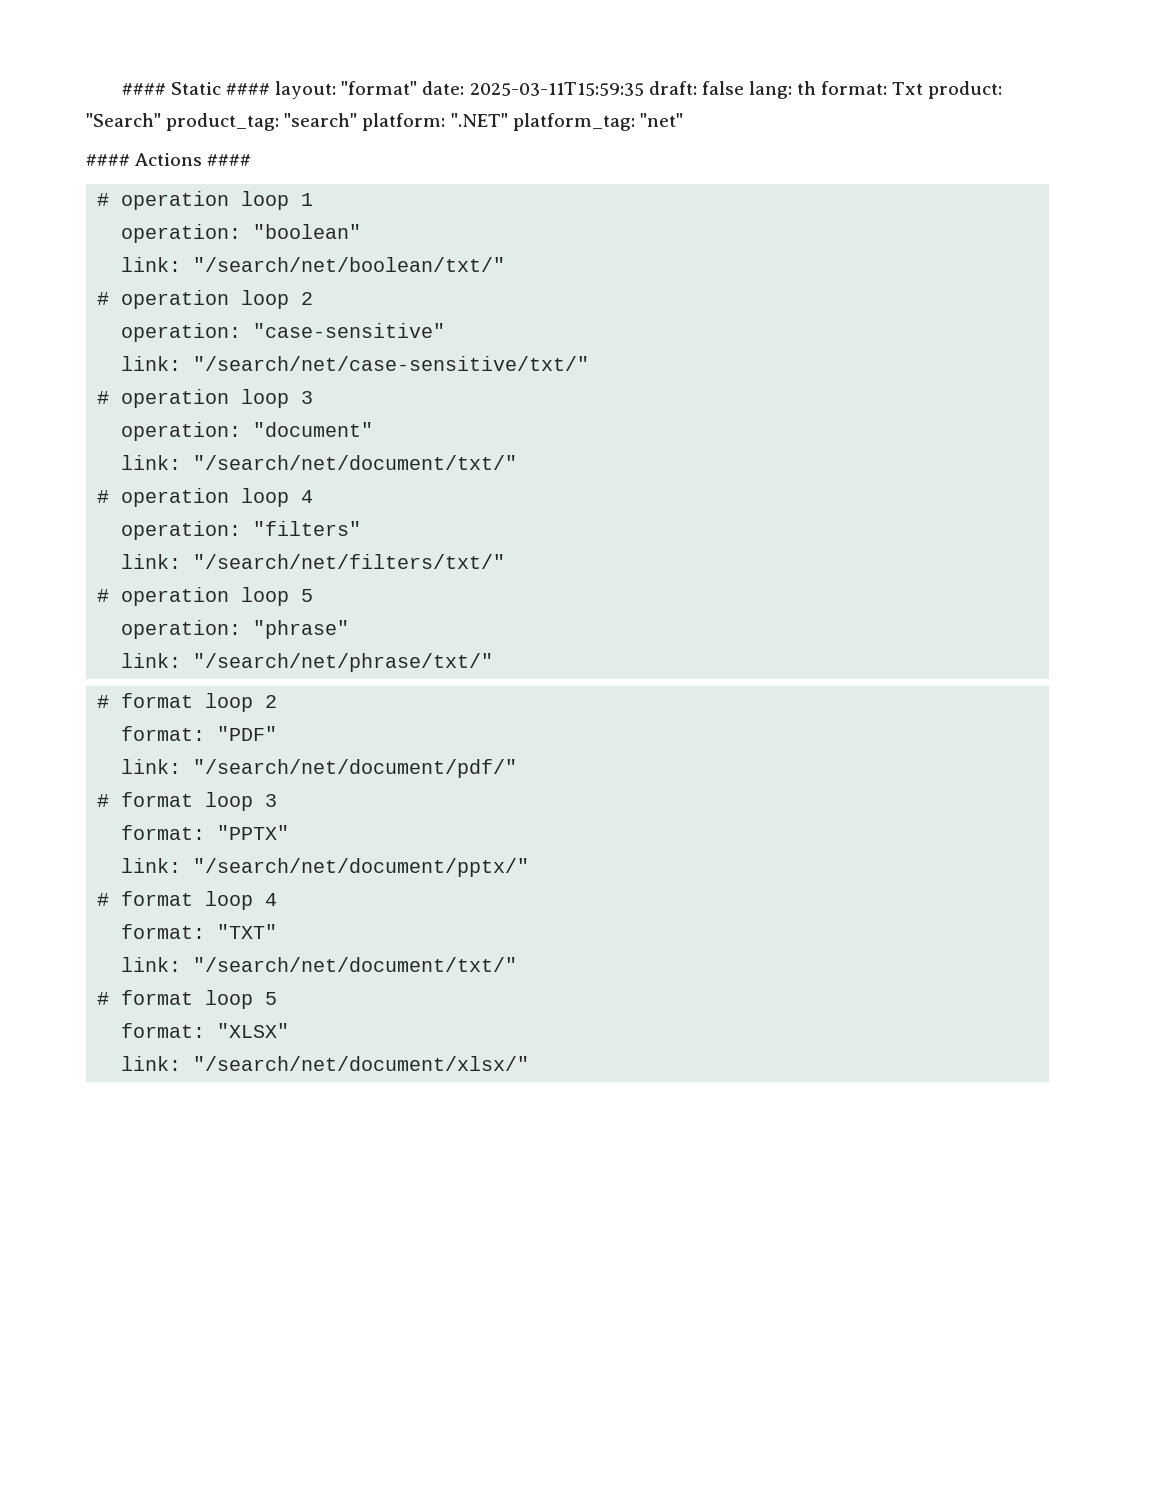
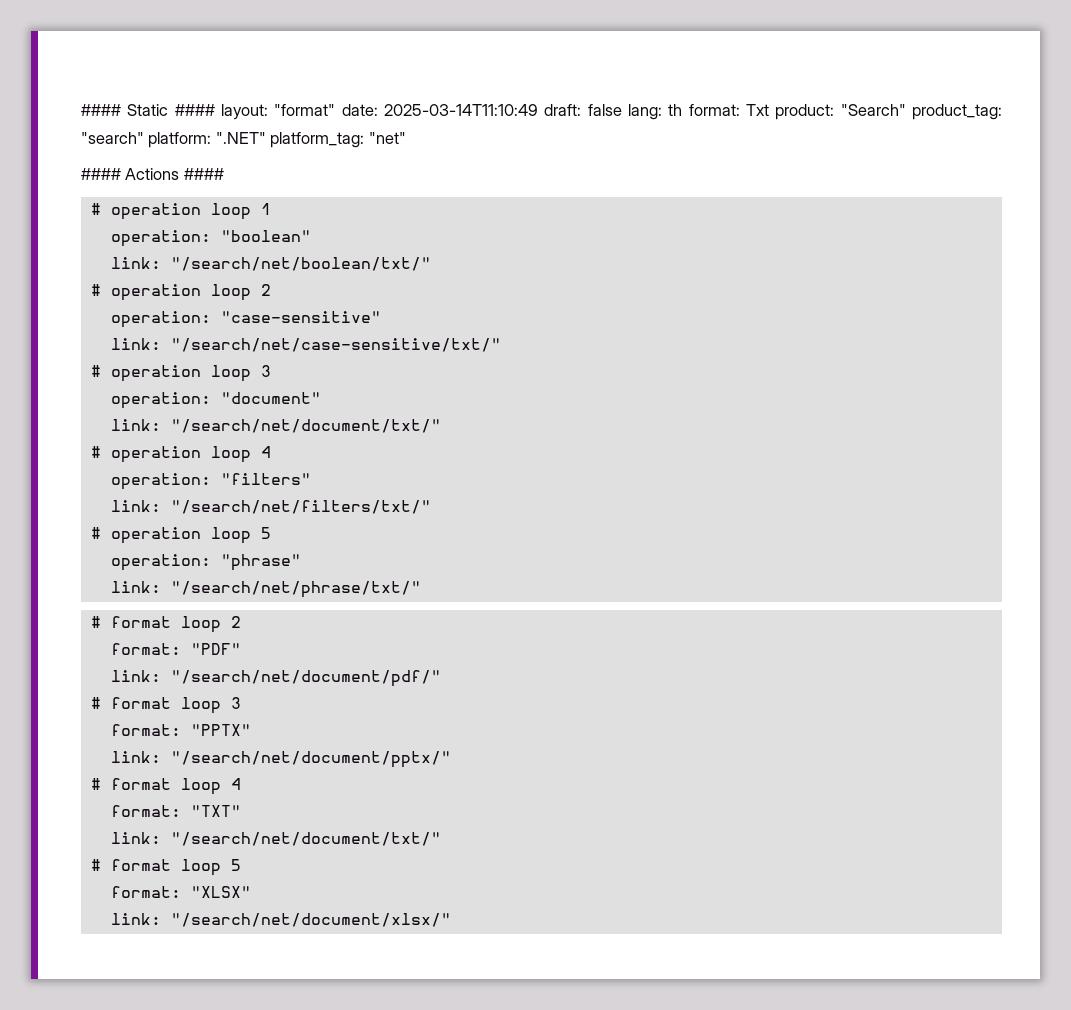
[469,82,644,96] 2025-03-11T15:59:35 -> [384,104,538,116] 2025-03-14T11:10:49

